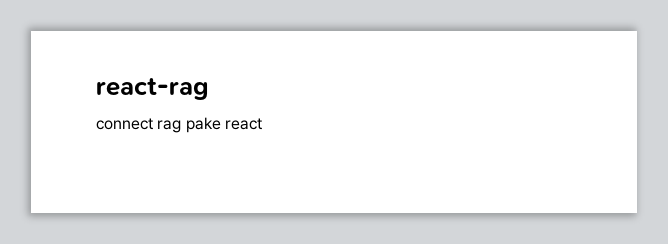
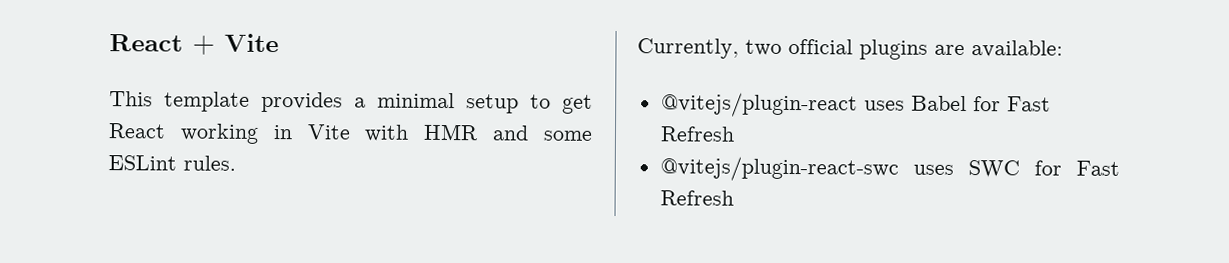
[96,78,209,100] [96,117,262,133] react-rag // connect rag pake react -> [109,33,279,55] [109,91,593,114] [108,123,593,144] [108,155,236,171] [637,38,1063,60] [660,92,1051,118] [659,126,735,142] [659,156,1120,182] [659,190,734,206] React + Vite // This template provides a minimal setup to get React working in Vite with HMR and some ESLint rules. // Currently, two official plugins are available: // @vitejs/plugin-react uses Babel for Fast Refresh // @vitejs/plugin-react-swc uses SWC for Fast Refresh

